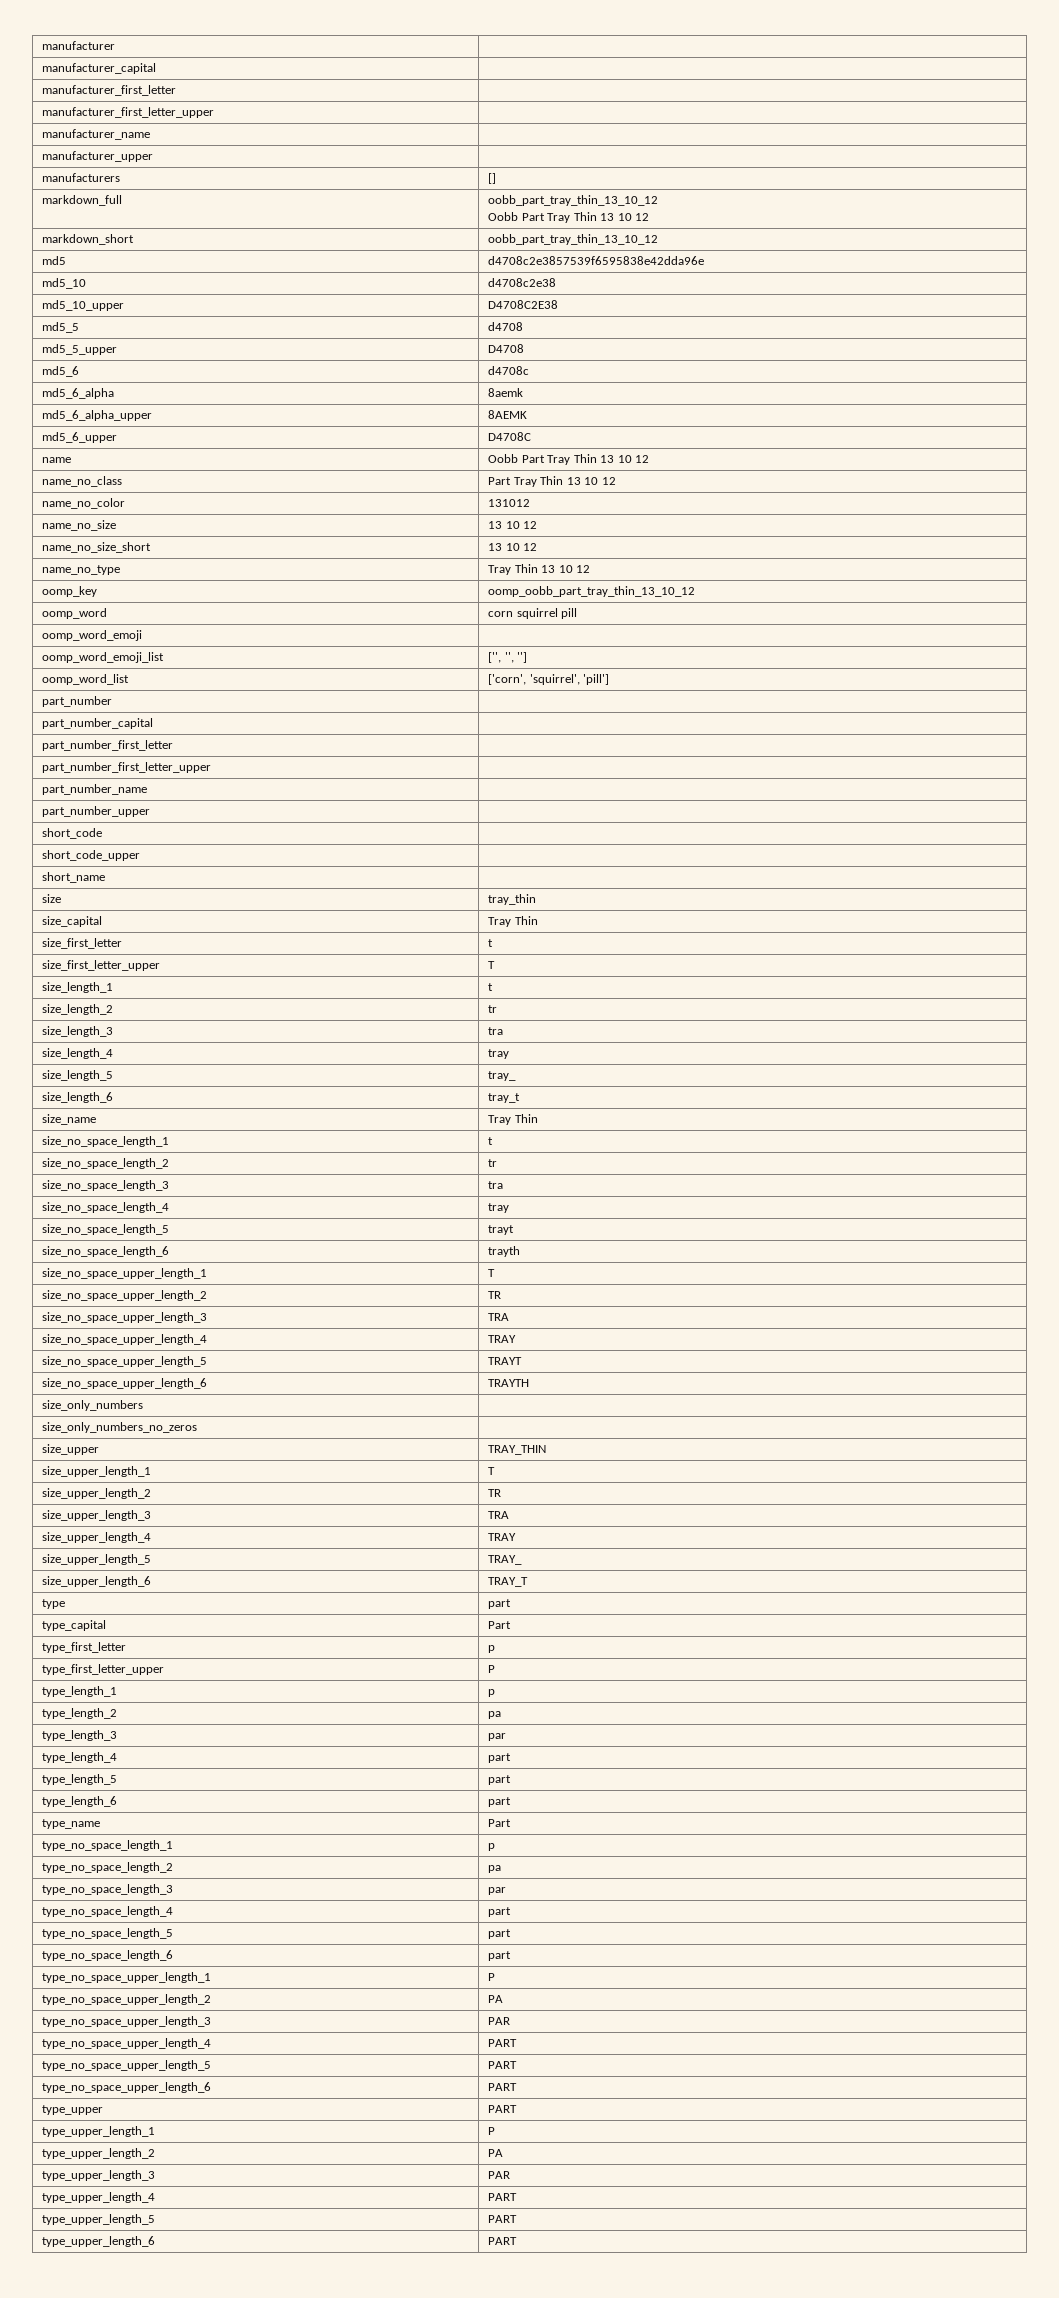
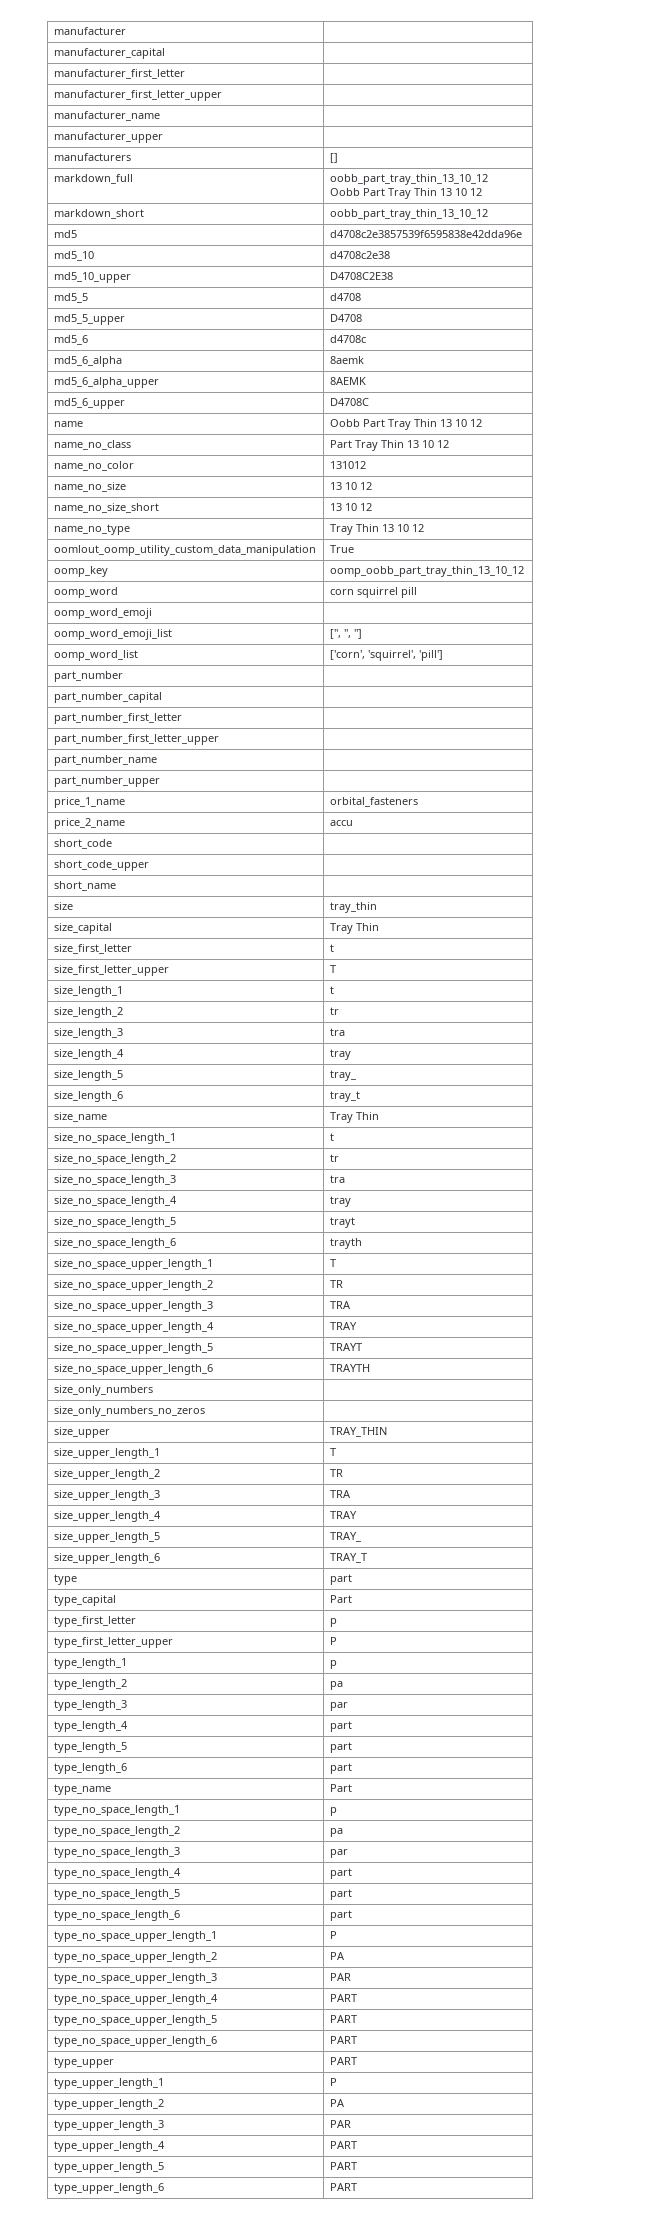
(591, 569) none -> [53,545,316,556] [329,545,354,553] // oomlout_oomp_utility_custom_data_manipulation | True
(151, 811) none -> [53,797,125,808] [329,797,418,807] [53,818,125,829] [329,820,353,826] // price_1_name | orbital_fasteners // price_2_name | accu

